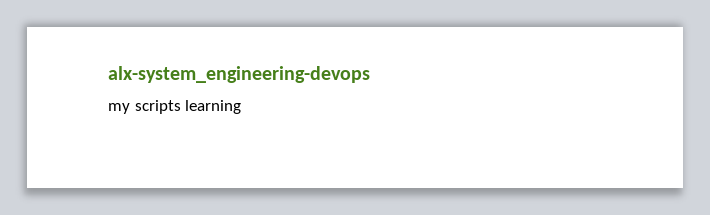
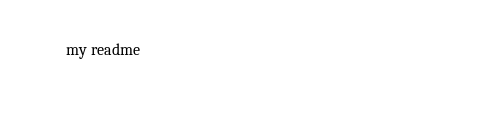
[108,66,370,83] [108,100,242,114] alx-system_engineering-devops // my scripts learning -> [66,43,141,59] my readme

